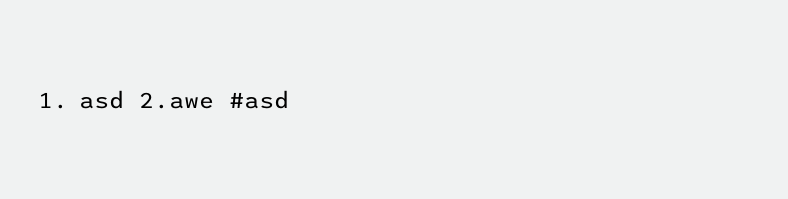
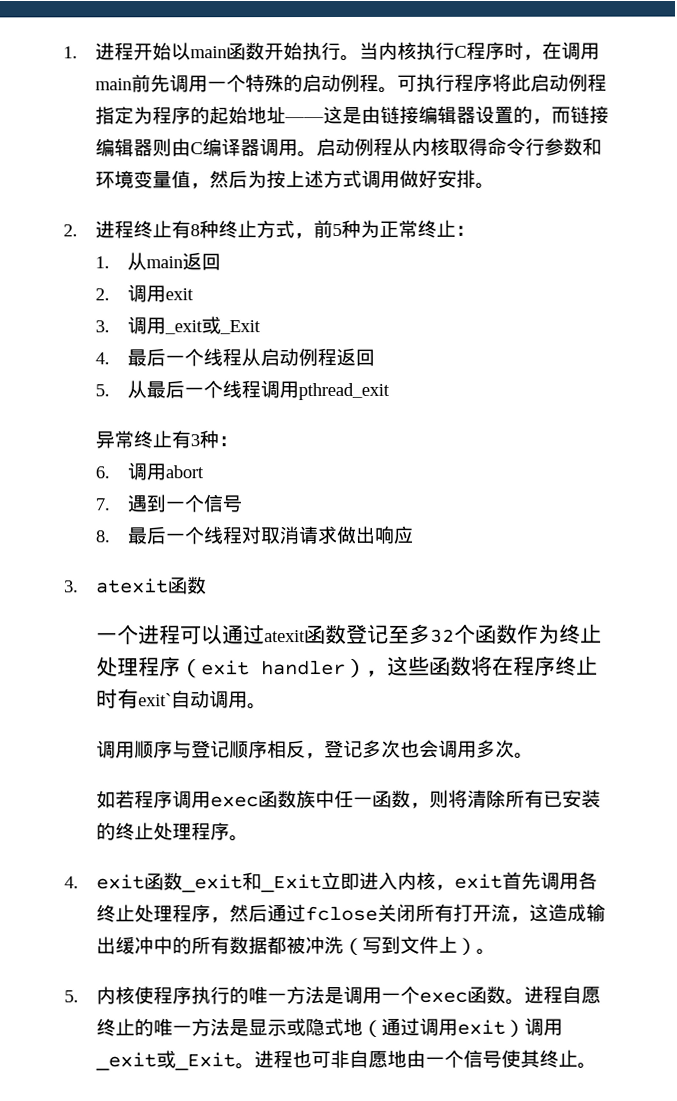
[38,90,289,109] 1. asd 2.awe #asd -> [63,41,600,61] [94,73,607,93] [94,105,609,125] [94,137,602,158] [94,169,495,190] [63,219,475,240] [94,252,221,271] [94,284,194,303] [94,316,261,335] [94,347,375,367] [94,380,390,401] [94,430,238,449] [94,462,204,481] [94,494,242,513] [94,525,413,545] [64,576,207,595] [95,623,602,645] [95,655,598,679] [95,688,267,710] [95,739,534,760] [95,789,601,809] [95,822,249,842] [64,871,598,893] [95,903,606,924] [95,935,496,955] [64,985,601,1005] [95,1017,563,1037] [94,1049,597,1071] 1.进程开始以main函数开始执行。当内核执行C程序时，在调用main前先调用一个特殊的启动例程。可执行程序将此启动例程指定为程序的起始地址——这是由链接编辑器设置的，而链接编辑器则由C编译器调用。启动例程从内核取得命令行参数和环境变量值，然后为按上述方式调用做好安排。 // 2.进程终止有8种终止方式，前5种为正常终止： // 1.从main返回 // 2.调用exit // 3.调用_exit或_Exit // 4.最后一个线程从启动例程返回 // 5.从最后一个线程调用pthread_exit // 异常终止有3种： // 6.调用abort // 7.遇到一个信号 // 8.最后一个线程对取消请求做出响应 // 3. atexit函数 // 一个进程可以通过atexit函数登记至多32个函数作为终止处理程序（exit handler），这些函数将在程序终止时有exit`自动调用。 // 调用顺序与登记顺序相反，登记多次也会调用多次。 // 如若程序调用exec函数族中任一函数，则将清除所有已安装的终止处理程序。 // 4. exit函数_exit和_Exit立即进入内核，exit首先调用各终止处理程序，然后通过fclose关闭所有打开流，这造成输出缓冲中的所有数据都被冲洗（写到文件上）。 // 5.内核使程序执行的唯一方法是调用一个exec函数。进程自愿终止的唯一方法是显示或隐式地（通过调用exit）调用_exit或_Exit。进程也可非自愿地由一个信号使其终止。

